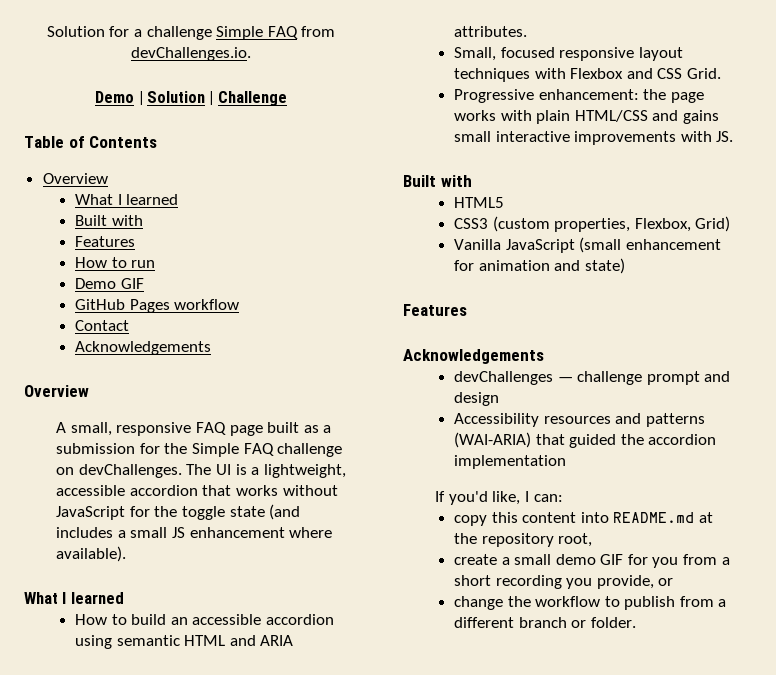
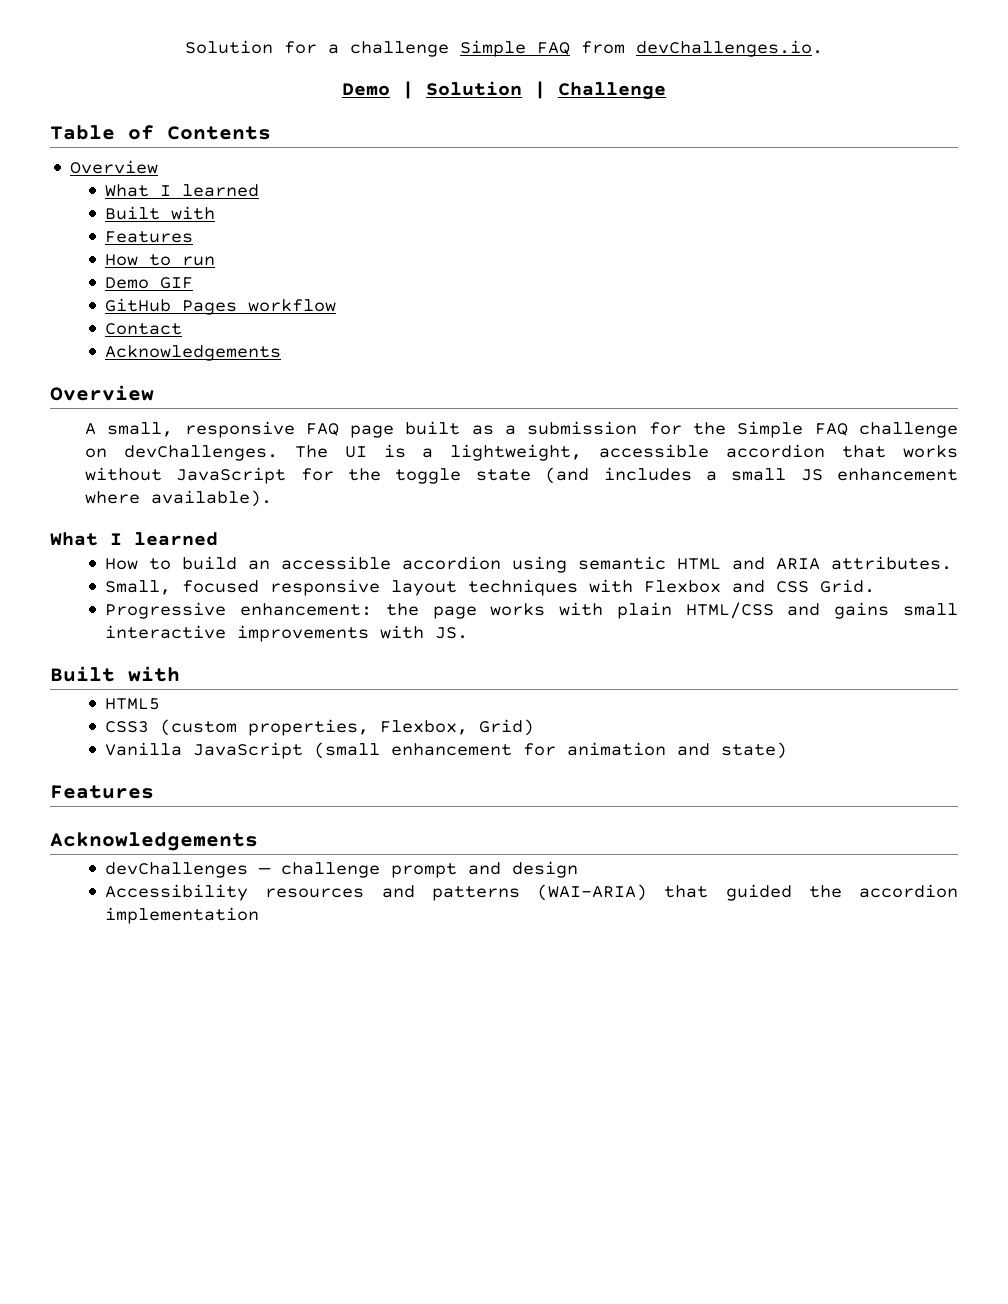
[435,491,563,505] [453,512,713,526] [453,533,593,547] [453,554,730,568] [453,575,674,589] [453,596,727,610] [453,617,636,628] // If you'd like, I can: // copy this content into README.md at the repository root, // create a small demo GIF for you from a short recording you provide, or // change the workflow to publish from a different branch or folder. -> (260, 915) none

